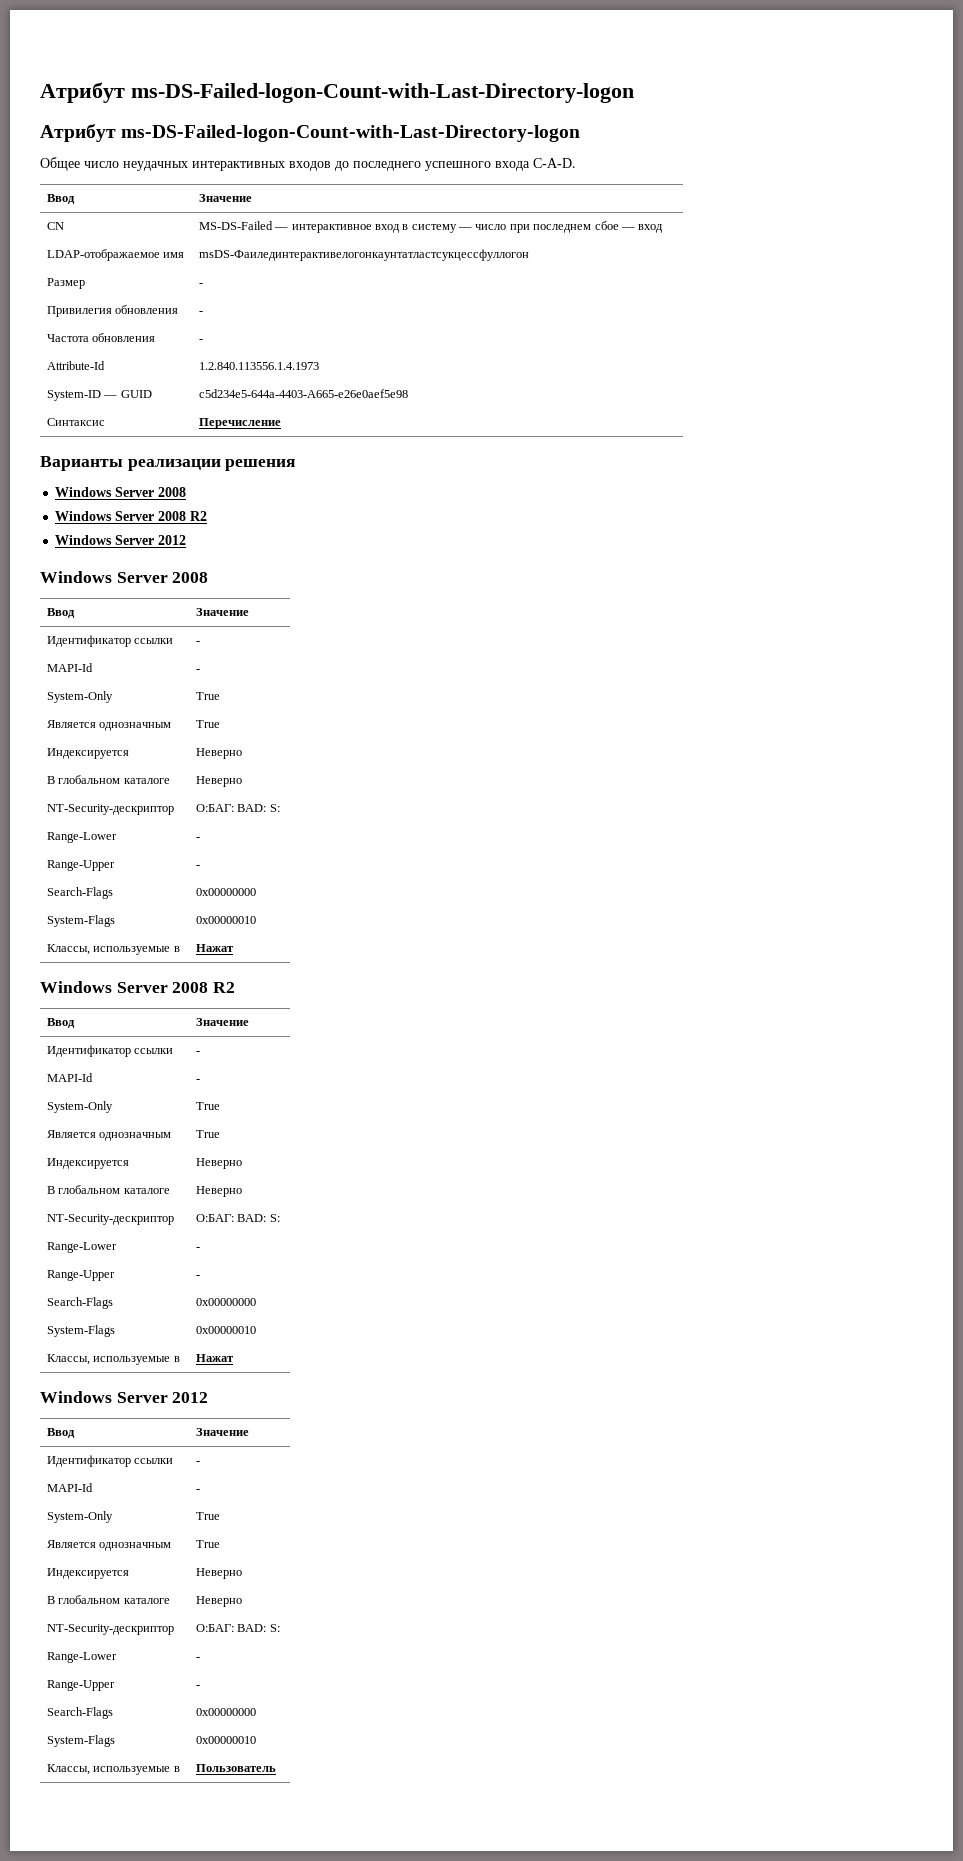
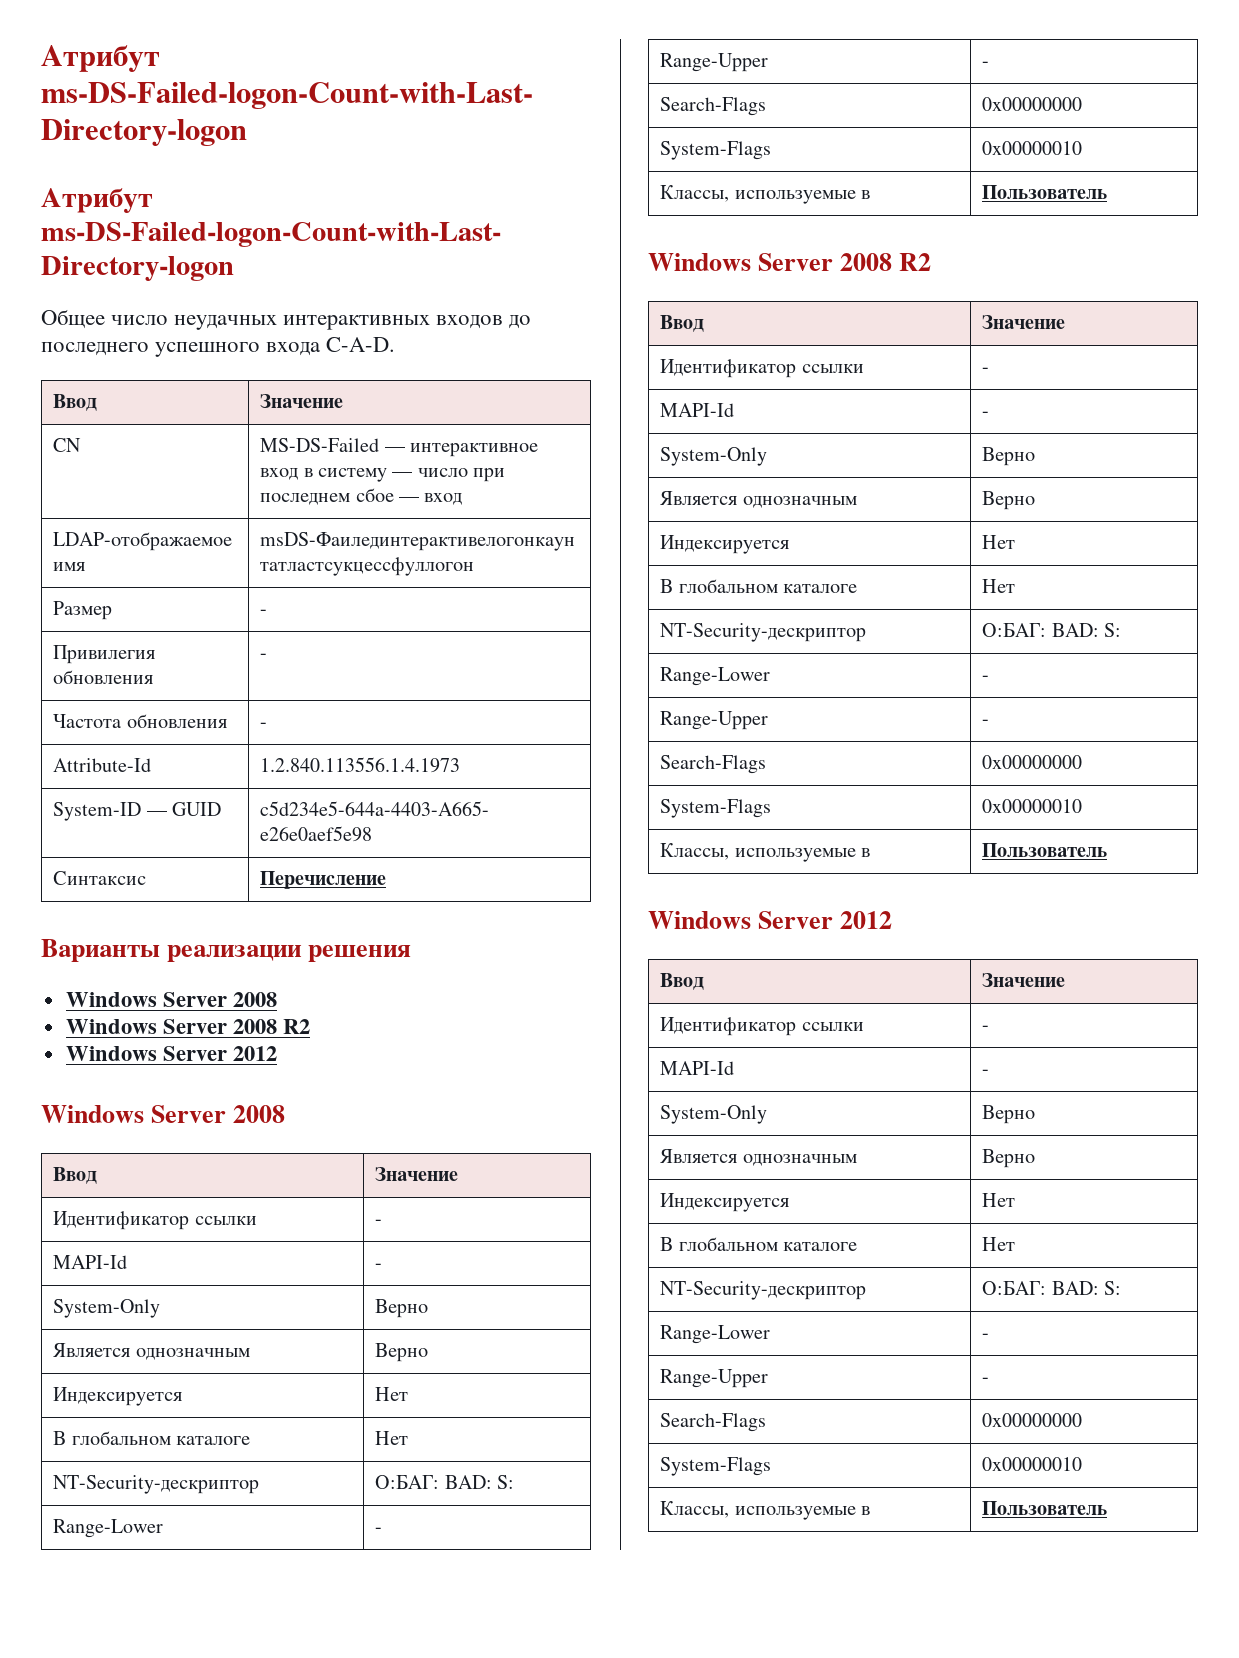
[195,692,220,700] [46,720,172,731] [195,720,220,728] [46,748,129,759] [195,748,242,759] [46,775,170,784] [195,776,242,787] [46,804,174,815] [195,804,280,812] [46,832,117,843] [195,837,200,840] [46,860,115,871] [195,865,200,868] [46,887,113,899] [195,888,256,896] [46,915,115,927] [195,916,256,924] [46,944,180,955] [195,944,233,952] [40,981,236,993] [46,1018,75,1028] [195,1018,249,1026] [46,1045,174,1057] [195,1051,200,1054] [46,1073,93,1082] [195,1079,200,1082] [46,1101,113,1113] [195,1102,220,1110] [46,1130,172,1141] [195,1130,220,1138] [46,1158,129,1169] [195,1158,242,1169] [46,1185,170,1194] [195,1186,242,1197] [46,1214,174,1225] [195,1214,280,1222] [46,1242,117,1253] [195,1247,200,1250] [46,1270,115,1281] [195,1275,200,1278] [46,1297,113,1309] [195,1298,256,1306] [46,1325,115,1337] [195,1326,256,1334] [46,1354,180,1365] [195,1354,233,1362] [40,1391,209,1403] [46,1428,75,1438] [195,1428,249,1436] [46,1455,174,1467] [195,1461,200,1464] [46,1483,93,1492] [195,1489,200,1492] [46,1511,113,1523] [195,1512,220,1520] [46,1540,172,1551] [195,1540,220,1548] [46,1568,129,1579] [195,1568,242,1579] [46,1595,170,1604] [195,1596,242,1607] True // Является однозначным | True // Индексируется | Неверно // В глобальном каталоге | Неверно // NT-Security-дескриптор | О:БАГ: BAD: S: // Range-Lower | - // Range-Upper | - // Search-Flags | 0x00000000 // System-Flags | 0x00000010 // Классы, используемые в | Нажат // Windows Server 2008 R2 // Ввод | Значение // Идентификатор ссылки | - // MAPI-Id | - // System-Only | True // Является однозначным | True // Индексируется | Неверно // В глобальном каталоге | Неверно // NT-Security-дескриптор | О:БАГ: BAD: S: // Range-Lower | - // Range-Upper | - // Search-Flags | 0x00000000 // System-Flags | 0x00000010 // Классы, используемые в | Нажат // Windows Server 2012 // Ввод | Значение // Идентификатор ссылки | - // MAPI-Id | - // System-Only | True // Является однозначным | True // Индексируется | Неверно // В глобальном каталоге | Неверно -> [375,1299,429,1318] [53,1343,250,1360] [375,1343,429,1362] [53,1387,183,1406] [375,1387,409,1401] [53,1431,251,1445] [375,1431,409,1445] Верно // Является однозначным | Верно // Индексируется | Нет // В глобальном каталоге | Нет
(276, 1768) none -> [648,253,932,271] [660,315,705,332] [982,315,1066,329] [660,359,864,378] [982,367,990,373] [660,403,735,417] [982,411,990,417] [660,447,768,466] [982,447,1036,466] [660,491,857,508] [982,491,1036,510] [660,535,790,554] [982,535,1016,549] [660,579,858,593] [982,579,1016,593] [660,623,867,642] [982,623,1122,637] [660,667,771,686] [982,675,990,681] [660,711,769,730] [982,719,990,725] [660,755,767,774] [982,755,1083,769] [660,799,772,818] [982,799,1083,813] [660,843,871,862] [982,843,1108,857] [648,911,893,929] [660,973,705,990] [982,973,1066,987] [660,1017,864,1036] [982,1025,990,1031] [660,1061,735,1075] [982,1069,990,1075] [660,1105,768,1124] [982,1105,1036,1124] [660,1149,857,1166] [982,1149,1036,1168] [660,1193,790,1212] [982,1193,1016,1207] [660,1237,858,1251] [982,1237,1016,1251] [660,1281,867,1300] [982,1281,1122,1295] [660,1325,771,1344] [982,1333,990,1339] [660,1369,769,1388] [982,1377,990,1383] [660,1413,767,1432] [982,1413,1083,1427] [660,1457,772,1476] [982,1457,1083,1471] [660,1501,871,1520] [982,1501,1108,1515] // Windows Server 2008 R2 // Ввод | Значение // Идентификатор ссылки | - // MAPI-Id | - // System-Only | Верно // Является однозначным | Верно // Индексируется | Нет // В глобальном каталоге | Нет // NT-Security-дескриптор | О:БАГ: BAD: S: // Range-Lower | - // Range-Upper | - // Search-Flags | 0x00000000 // System-Flags | 0x00000010 // Классы, используемые в | Пользователь // Windows Server 2012 // Ввод | Значение // Идентификатор ссылки | - // MAPI-Id | - // System-Only | Верно // Является однозначным | Верно // Индексируется | Нет // В глобальном каталоге | Нет // NT-Security-дескриптор | О:БАГ: BAD: S: // Range-Lower | - // Range-Upper | - // Search-Flags | 0x00000000 // System-Flags | 0x00000010 // Классы, используемые в | Пользователь

